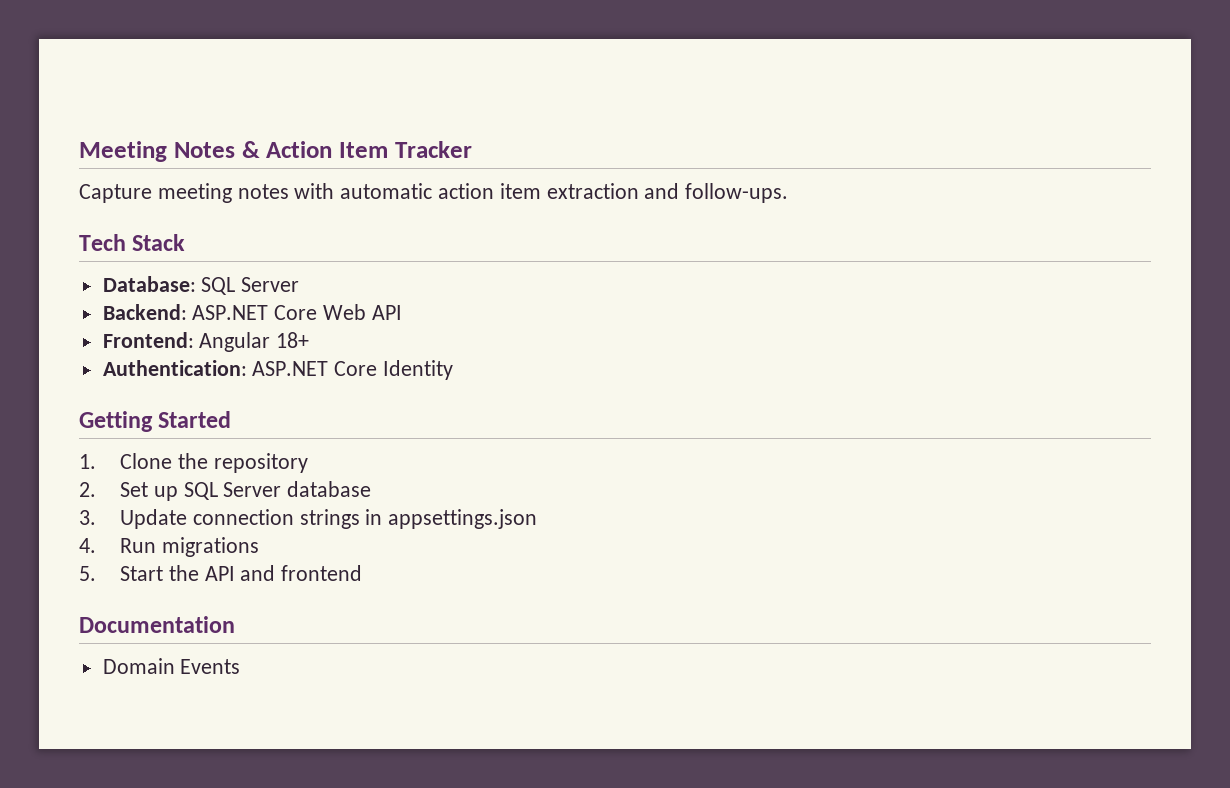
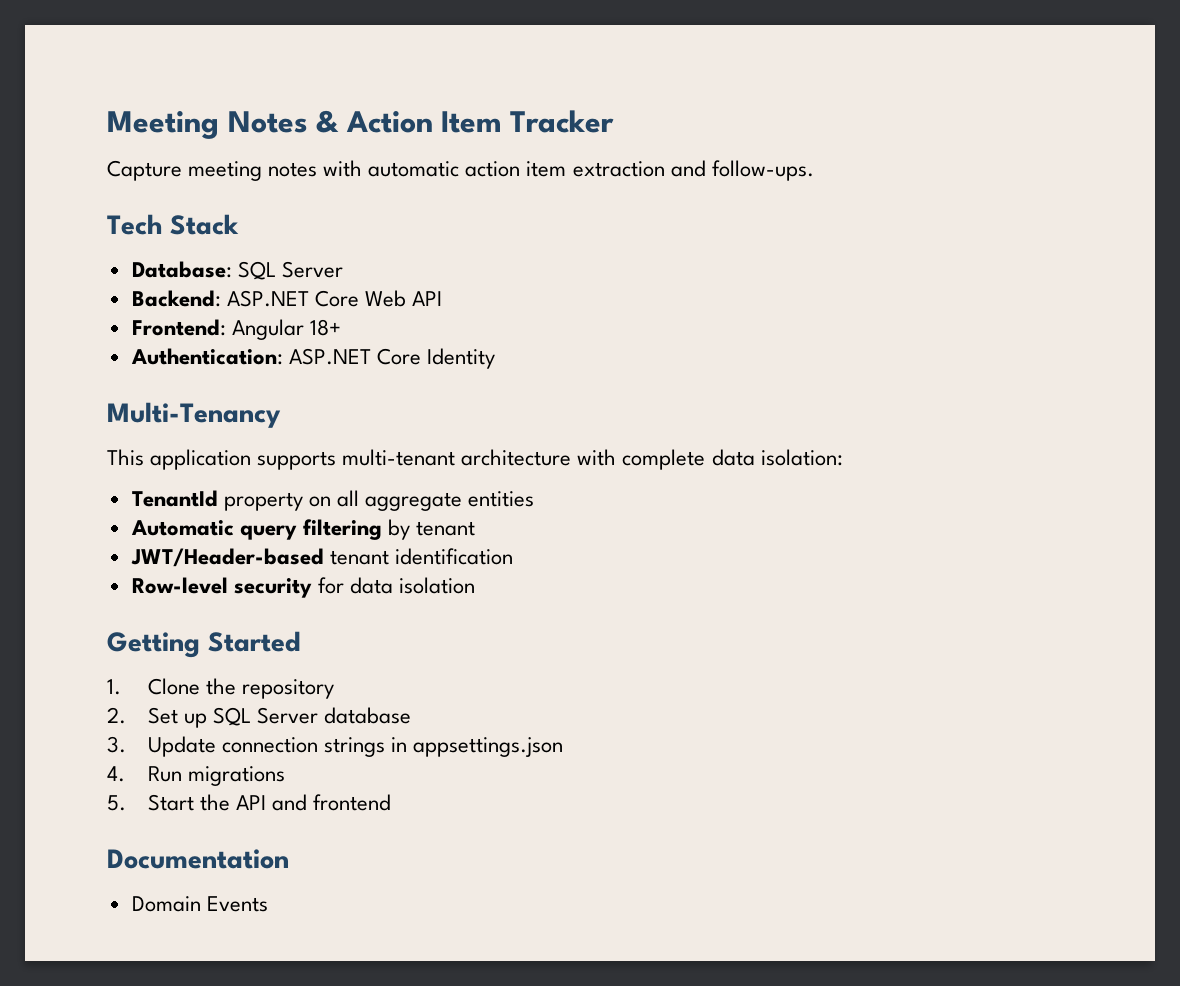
(454, 370) none -> [107,402,281,428] [107,449,843,470] [131,490,535,511] [130,519,476,540] [130,548,513,567] [131,577,476,598] // Multi-Tenancy // This application supports multi-tenant architecture with complete data isolation: // TenantId property on all aggregate entities // Automatic query filtering by tenant // JWT/Header-based tenant identification // Row-level security for data isolation

